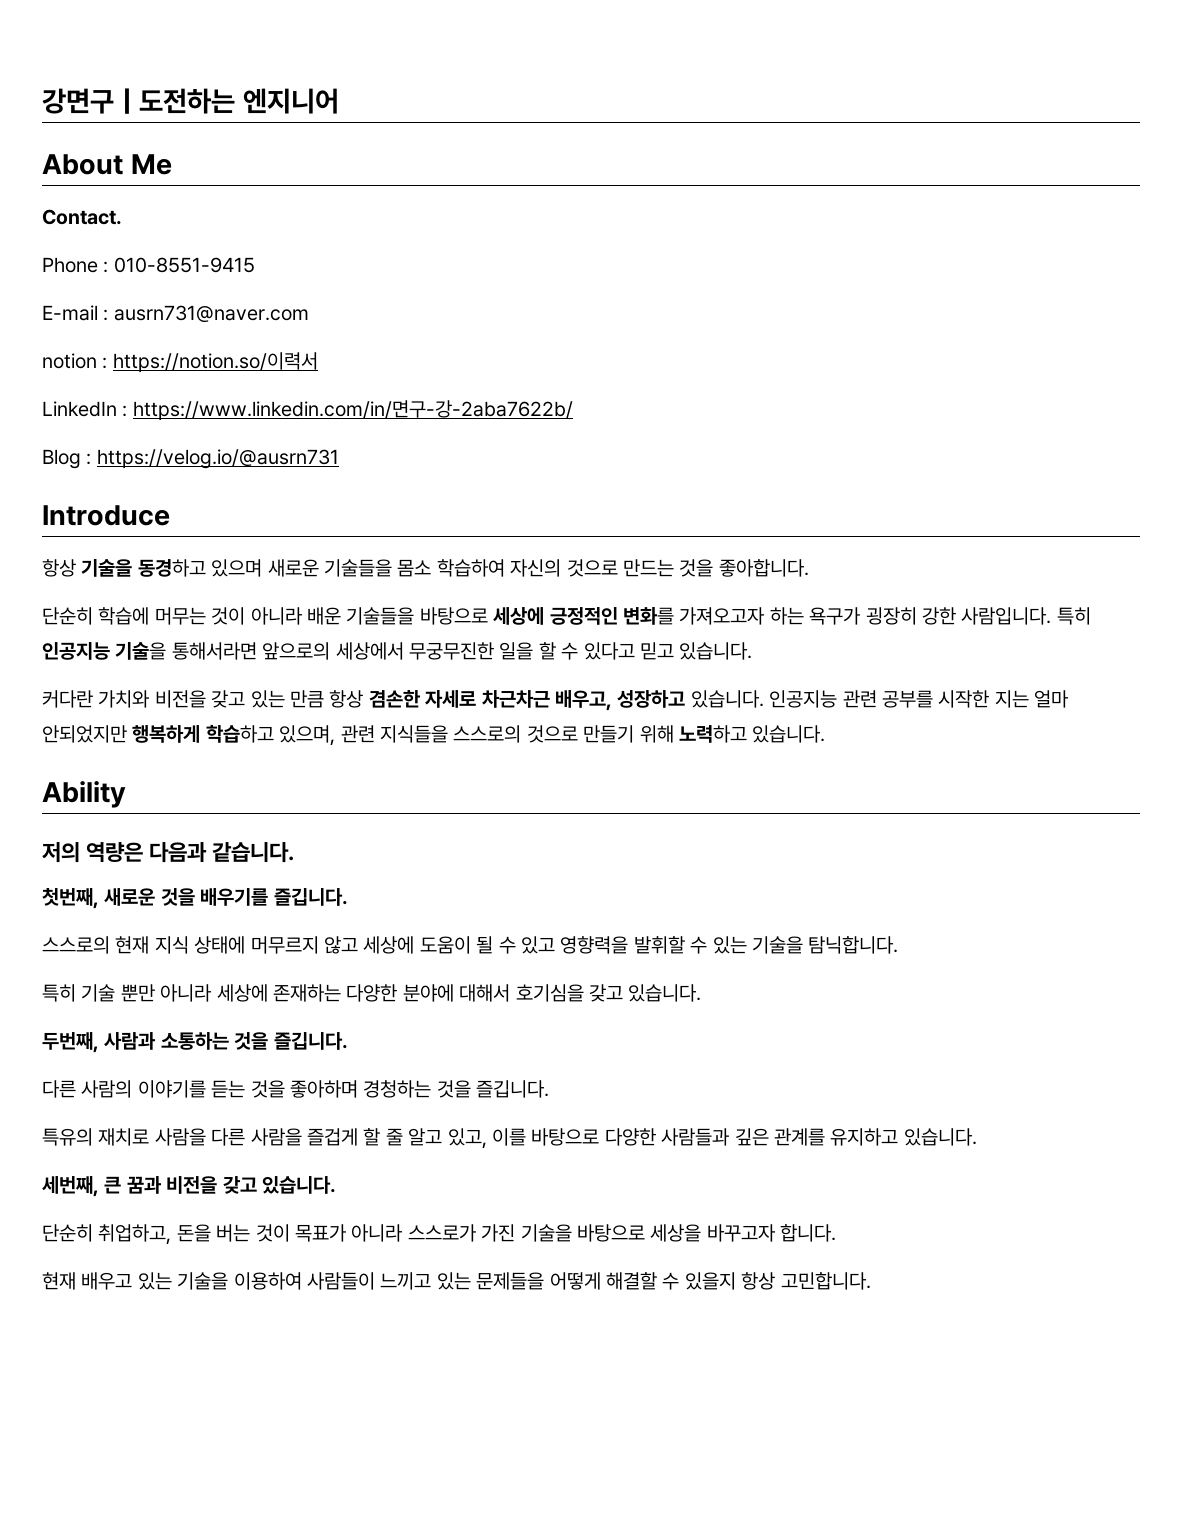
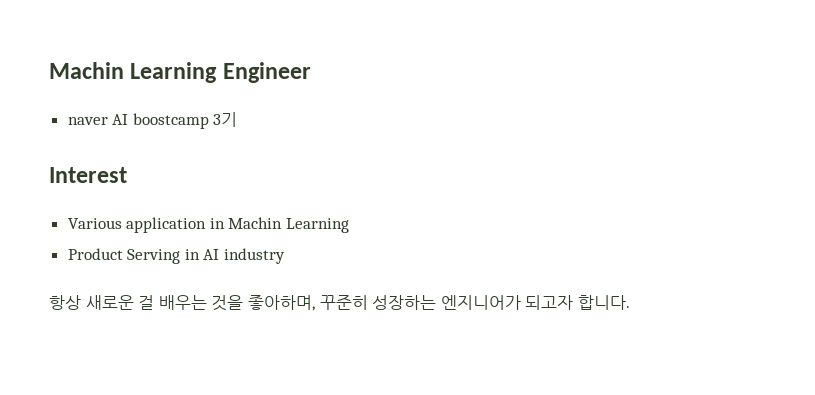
[42,88,339,114] [42,154,172,175] [42,209,122,225] [42,257,255,273] [42,305,309,323] [42,352,318,372] [42,400,573,420] [42,449,339,469] [42,505,170,526] [42,559,809,577] [42,607,1091,625] [42,642,753,660] [42,690,1070,711] [42,724,826,746] [42,781,126,808] [42,842,295,863] [42,887,348,909] [42,936,899,954] [42,984,702,1002] [42,1032,348,1053] [42,1080,550,1098] [42,1128,977,1149] [42,1176,336,1197] [42,1224,837,1245] [42,1272,871,1290] 강면구 | 도전하는 엔지니어 // About Me // Contact. // Phone : 010-8551-9415 // E-mail : ausrn731@naver.com // notion : https://notion.so/이력서 // LinkedIn : https://www.linkedin.com/in/면구-강-2aba7622b/ // Blog : https://velog.io/@ausrn731 // Introduce // 항상 기술을 동경하고 있으며 새로운 기술들을 몸소 학습하여 자신의 것으로 만드는 것을 좋아합니다. // 단순히 학습에 머무는 것이 아니라 배운 기술들을 바탕으로 세상에 긍정적인 변화를 가져오고자 하는 욕구가 굉장히 강한 사람입니다. 특히 인공지능 기술을 통해서라면 앞으로의 세상에서 무궁무진한 일을 할 수 있다고 믿고 있습니다. // 커다란 가치와 비전을 갖고 있는 만큼 항상 겸손한 자세로 차근차근 배우고, 성장하고 있습니다. 인공지능 관련 공부를 시작한 지는 얼마 안되었지만 행복하게 학습하고 있으며, 관련 지식들을 스스로의 것으로 만들기 위해 노력하고 있습니다. // Ability // 저의 역량은 다음과 같습니다. // 첫번째, 새로운 것을 배우기를 즐깁니다. // 스스로의 현재 지식 상태에 머무르지 않고 세상에 도움이 될 수 있고 영향력을 발휘할 수 있는 기술을 탐닉합니다. // 특히 기술 뿐만 아니라 세상에 존재하는 다양한 분야에 대해서 호기심을 갖고 있습니다. // 두번째, 사람과 소통하는 것을 즐깁니다. // 다른 사람의 이야기를 듣는 것을 좋아하며 경청하는 것을 즐깁니다. // 특유의 재치로 사람을 다른 사람을 즐겁게 할 줄 알고 있고, 이를 바탕으로 다양한 사람들과 깊은 관계를 유지하고 있습니다. // 세번째, 큰 꿈과 비전을 갖고 있습니다. // 단순히 취업하고, 돈을 버는 것이 목표가 아니라 스스로가 가진 기술을 바탕으로 세상을 바꾸고자 합니다. // 현재 배우고 있는 기술을 이용하여 사람들이 느끼고 있는 문제들을 어떻게 해결할 수 있을지 항상 고민합니다. -> [49,62,311,83] [67,112,238,129] [49,167,127,183] [67,217,350,233] [67,248,286,264] [49,295,630,311] Machin Learning Engineer // naver AI boostcamp 3기 // Interest // Various application in Machin Learning // Product Serving in AI industry // 항상 새로운 걸 배우는 것을 좋아하며, 꾸준히 성장하는 엔지니어가 되고자 합니다.

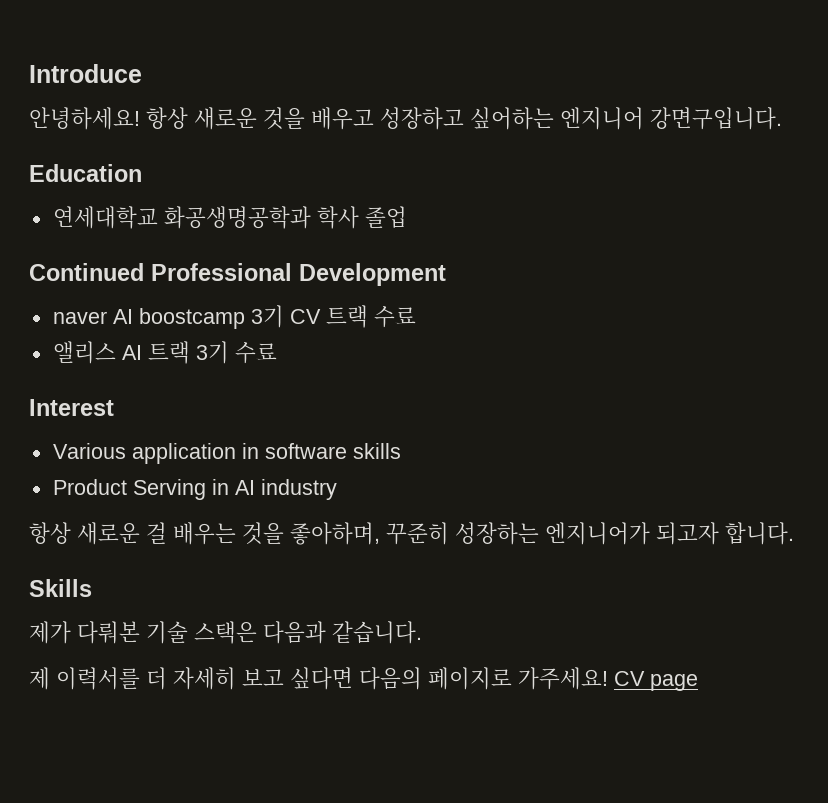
[49,62,311,83] [67,112,238,129] Machin Learning Engineer // naver AI boostcamp 3기 -> [29,64,142,83] [29,107,782,130] [29,164,142,182] [52,206,407,229] [29,263,446,286] [52,305,416,329] [52,341,277,364] Introduce // 안녕하세요! 항상 새로운 것을 배우고 성장하고 싶어하는 엔지니어 강면구입니다. // Education // 연세대학교 화공생명공학과 학사 졸업 // Continued Professional Development // naver AI boostcamp 3기 CV 트랙 수료 // 앨리스 AI 트랙 3기 수료
[228,217,350,233] Machin Learning -> [264,443,401,459] software skills
(630, 302) none -> [29,579,92,597] [29,621,422,644] [29,667,698,691] // Skills // 제가 다뤄본 기술 스택은 다음과 같습니다. // 제 이력서를 더 자세히 보고 싶다면 다음의 페이지로 가주세요! CV page

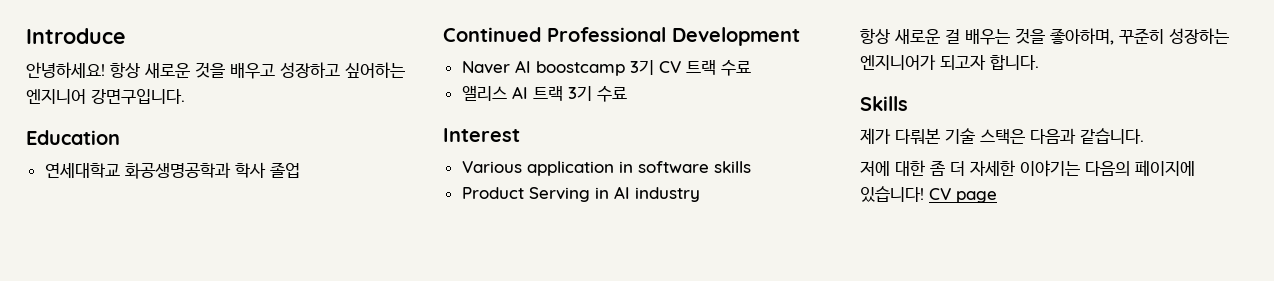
[52,311,107,324] naver -> [461,61,510,74] Naver
[29,667,608,690] 제 이력서를 더 자세히 보고 싶다면 다음의 페이지로 가주세요! -> [860,160,1195,177] [860,186,924,202] 저에 대한 좀 더 자세한 이야기는 다음의 페이지에 있습니다!

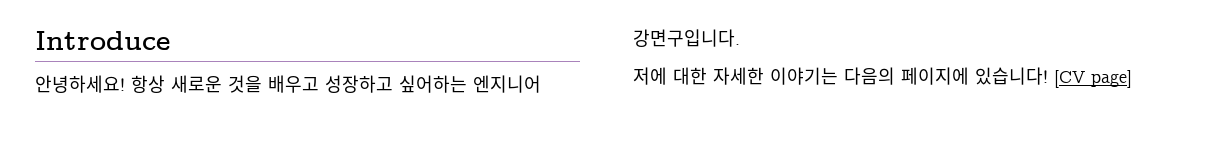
[26,130,120,145] [44,162,300,179] [443,27,800,46] [461,60,751,76] [461,85,627,102] [443,128,520,142] [461,161,751,176] [461,186,700,202] [860,28,1229,45] [860,54,1039,70] [860,96,908,111] [860,128,1144,144] // Education // 연세대학교 화공생명공학과 학사 졸업 // Continued Professional Development // Naver AI boostcamp 3기 CV 트랙 수료 // 앨리스 AI 트랙 3기 수료 // Interest // Various application in software skills // Product Serving in AI industry // 항상 새로운 걸 배우는 것을 좋아하며, 꾸준히 성장하는 엔지니어가 되고자 합니다. // Skills // 제가 다뤄본 기술 스택은 다음과 같습니다. -> (740, 38) none
[930,160,965,176] 좀 더 -> (707, 76) none
[929,188,997,203] CV page -> [1054,70,1132,88] [CV page]

